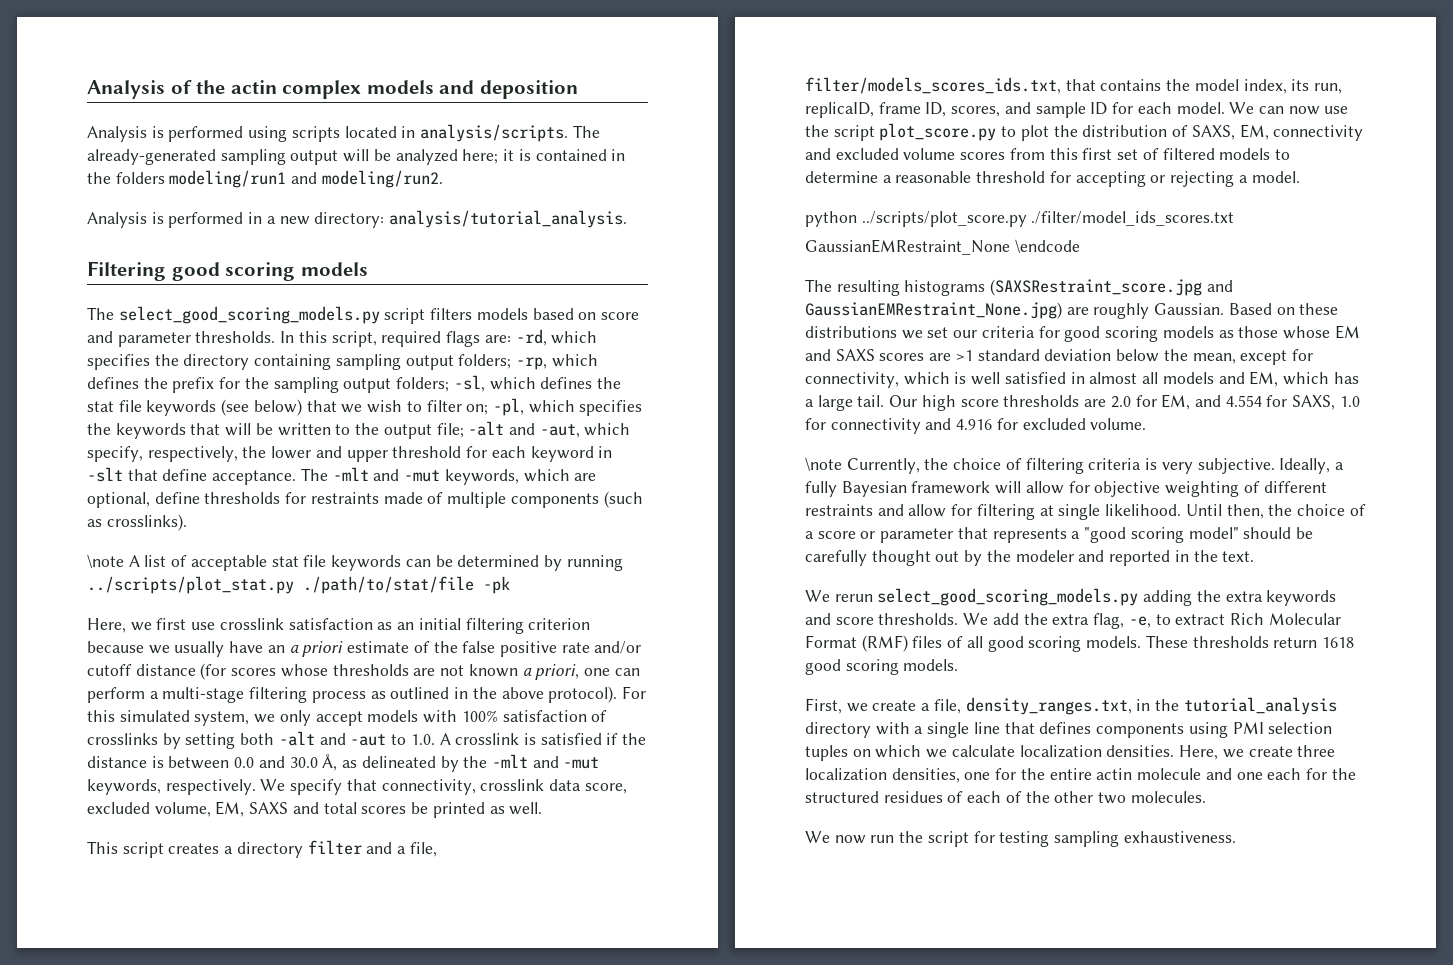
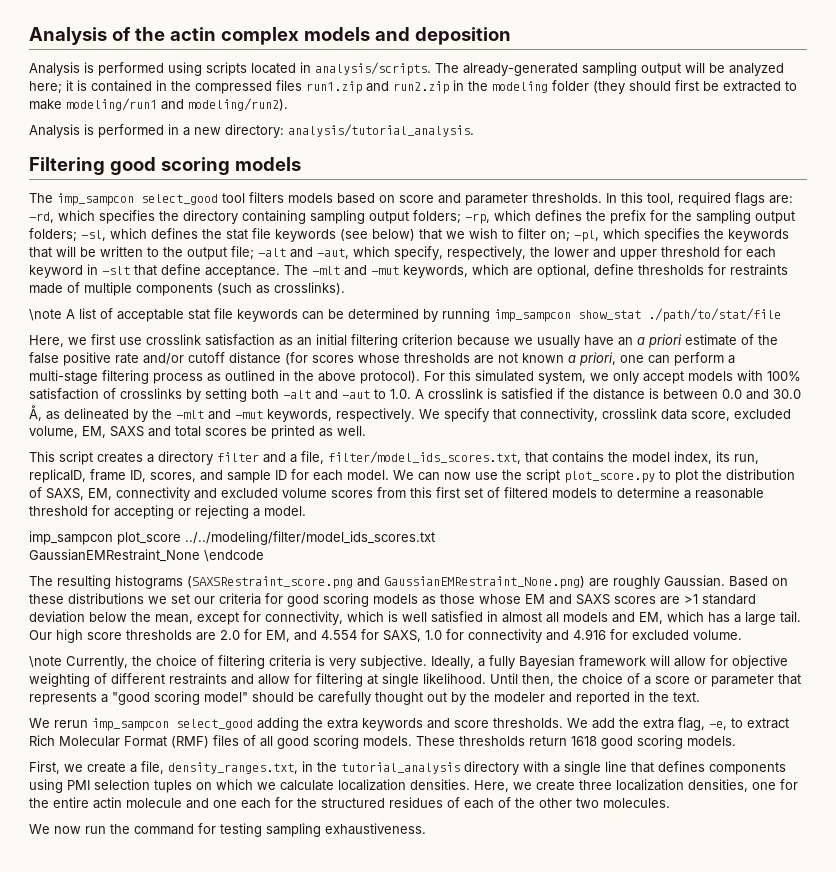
[115,172,165,184] folders -> [195,80,797,94] [29,99,62,110] compressed files run1.zip and run2.zip in the modeling folder (they should first be extracted to make
[321,170,443,188] modeling/run2. -> [188,98,288,111] modeling/run2).
[118,306,426,324] select_good_scoring_models.py script -> [57,193,245,206] imp_sampcon select_good tool
[331,331,377,347] script, -> [647,193,674,205] tool,
[87,576,294,594] ../scripts/plot_stat.py -> [494,309,641,322] imp_sampcon show_stat
[483,576,510,594] -pk -> (781, 315) none
[805,77,1061,94] filter/models_scores_ids.txt, -> [328,451,521,464] filter/model_ids_scores.txt,
[805,211,1235,227] python ../scripts/plot_score.py ./filter/model_ids_scores.txt -> [29,531,435,545] imp_sampcon plot_score ../../modeling/filter/model_ids_scores.txt
[990,279,1233,296] [805,302,1062,319] (SAXSRestraint_score.jpg and GaussianEMRestraint_None.jpg) -> [187,576,585,589] (SAXSRestraint_score.png and GaussianEMRestraint_None.png)
[877,588,1139,606] select_good_scoring_models.py -> [92,718,253,731] imp_sampcon select_good
[927,831,969,847] script -> [134,824,194,835] command

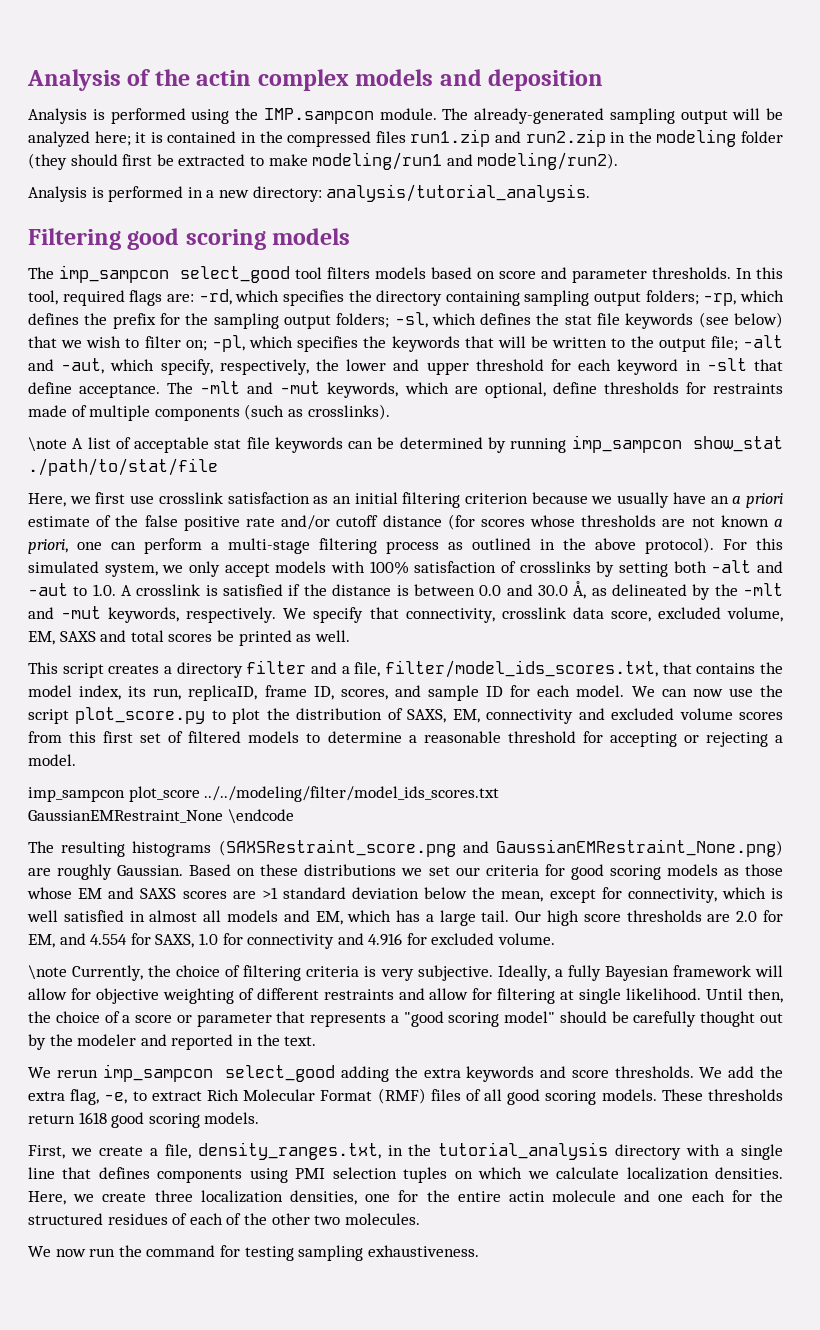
[206,62,431,76] scripts located in analysis/scripts. -> [235,108,437,124] the IMP.sampcon module.

